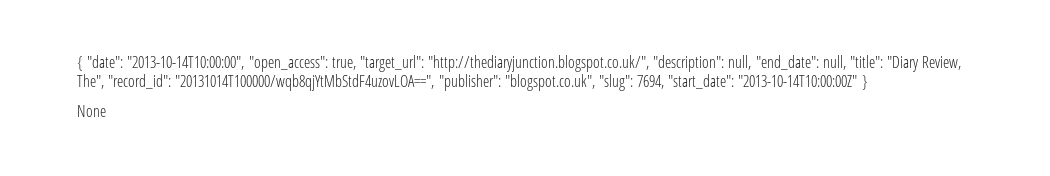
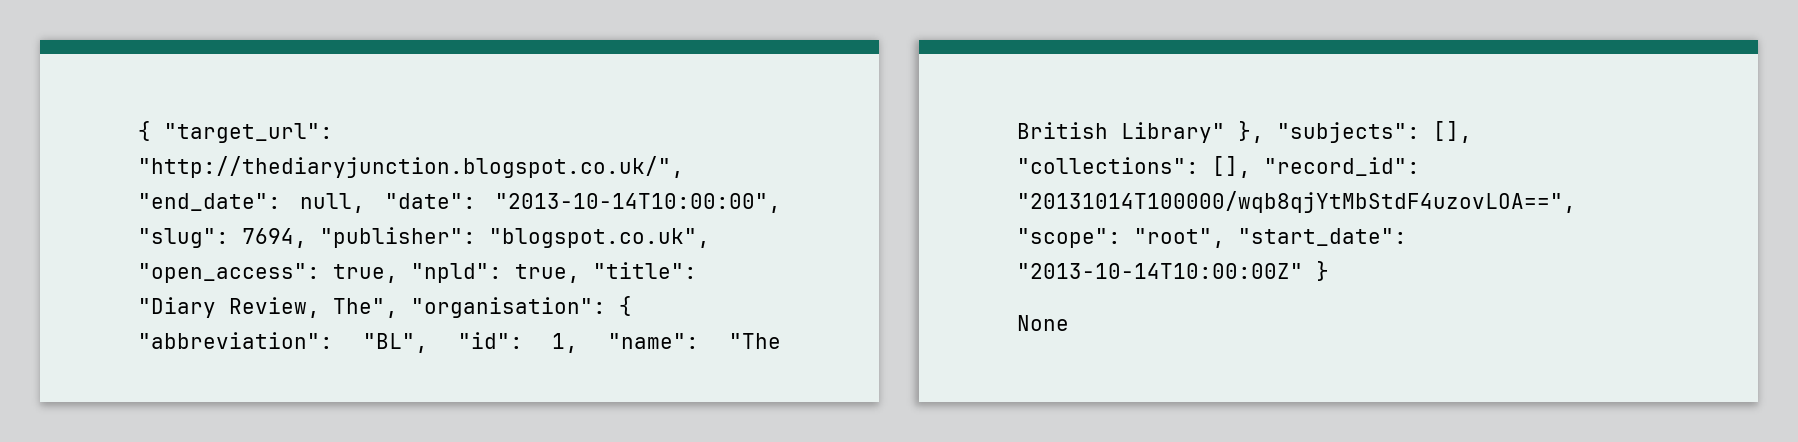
[77,55,962,72] [77,74,665,91] { "date": "2013-10-14T10:00:00", "open_access": true, "target_url": "http://thediaryjunction.blogspot.co.uk/", "description": null, "end_date": null, "title": "Diary Review, The", "record_id": "20131014T100000/wqb8qjYtMbStdF4uzovLOA==", "publisher": "blogspot.co.uk", "slug": 7694, -> [138,121,333,143] [138,156,684,178] [138,193,781,213] [138,227,710,248] [138,262,697,283] [138,296,632,318] [138,332,781,353] [1017,121,1472,143] [1017,156,1420,178] [1017,191,1576,213] [1017,228,1225,248] { "target_url": "http://thediaryjunction.blogspot.co.uk/", "end_date": null, "date": "2013-10-14T10:00:00", "slug": 7694, "publisher": "blogspot.co.uk", "open_access": true, "npld": true, "title": "Diary Review, The", "organisation": { "abbreviation": "BL", "id": 1, "name": "The British Library" }, "subjects": [], "collections": [], "record_id": "20131014T100000/wqb8qjYtMbStdF4uzovLOA==", "scope": "root",

